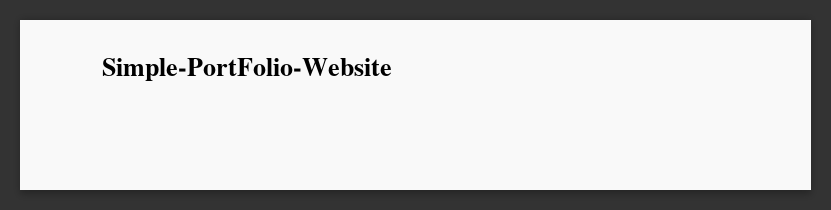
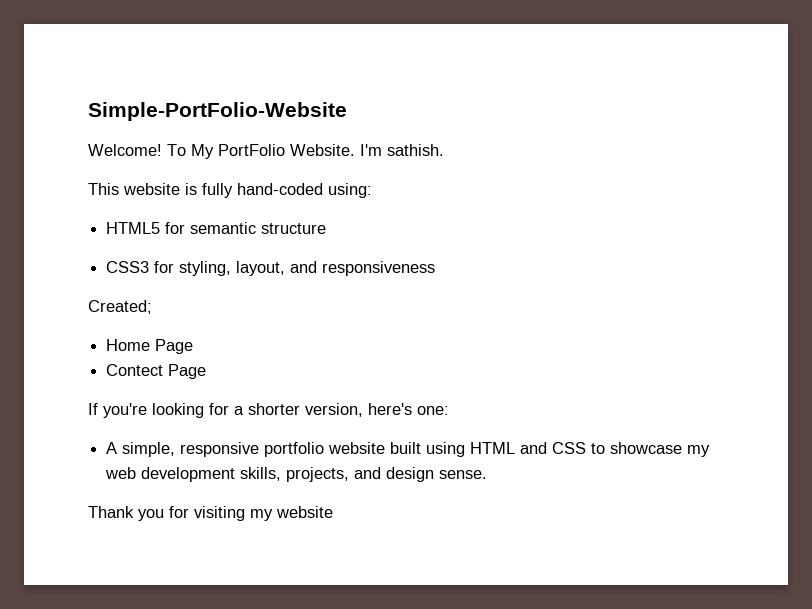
(392, 69) none -> [88,144,444,159] [88,183,372,198] [106,222,327,234] [106,261,436,276] [88,300,152,314] [106,339,194,354] [106,364,207,379] [88,403,449,418] [106,442,711,457] [105,467,488,482] [88,506,333,521] // Welcome! To My PortFolio Website. I'm sathish. // This website is fully hand-coded using: // HTML5 for semantic structure // CSS3 for styling, layout, and responsiveness // Created; // Home Page // Contect Page // If you're looking for a shorter version, here's one: // A simple, responsive portfolio website built using HTML and CSS to showcase my web development skills, projects, and design sense. // Thank you for visiting my website

